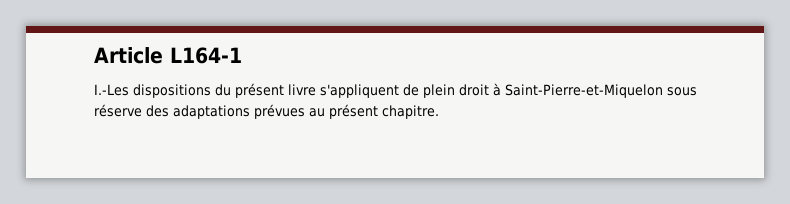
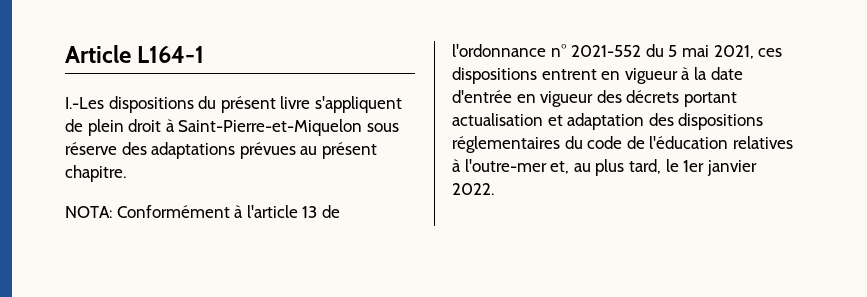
(439, 112) none -> [65,205,340,218] [452,44,783,59] [452,67,743,84] [452,90,737,107] [452,113,764,130] [452,136,793,153] [452,159,757,176] [452,183,494,195] // NOTA: Conformément à l'article 13 de l'ordonnance n° 2021-552 du 5 mai 2021, ces dispositions entrent en vigueur à la date d'entrée en vigueur des décrets portant actualisation et adaptation des dispositions réglementaires du code de l'éducation relatives à l'outre-mer et, au plus tard, le 1er janvier 2022.

